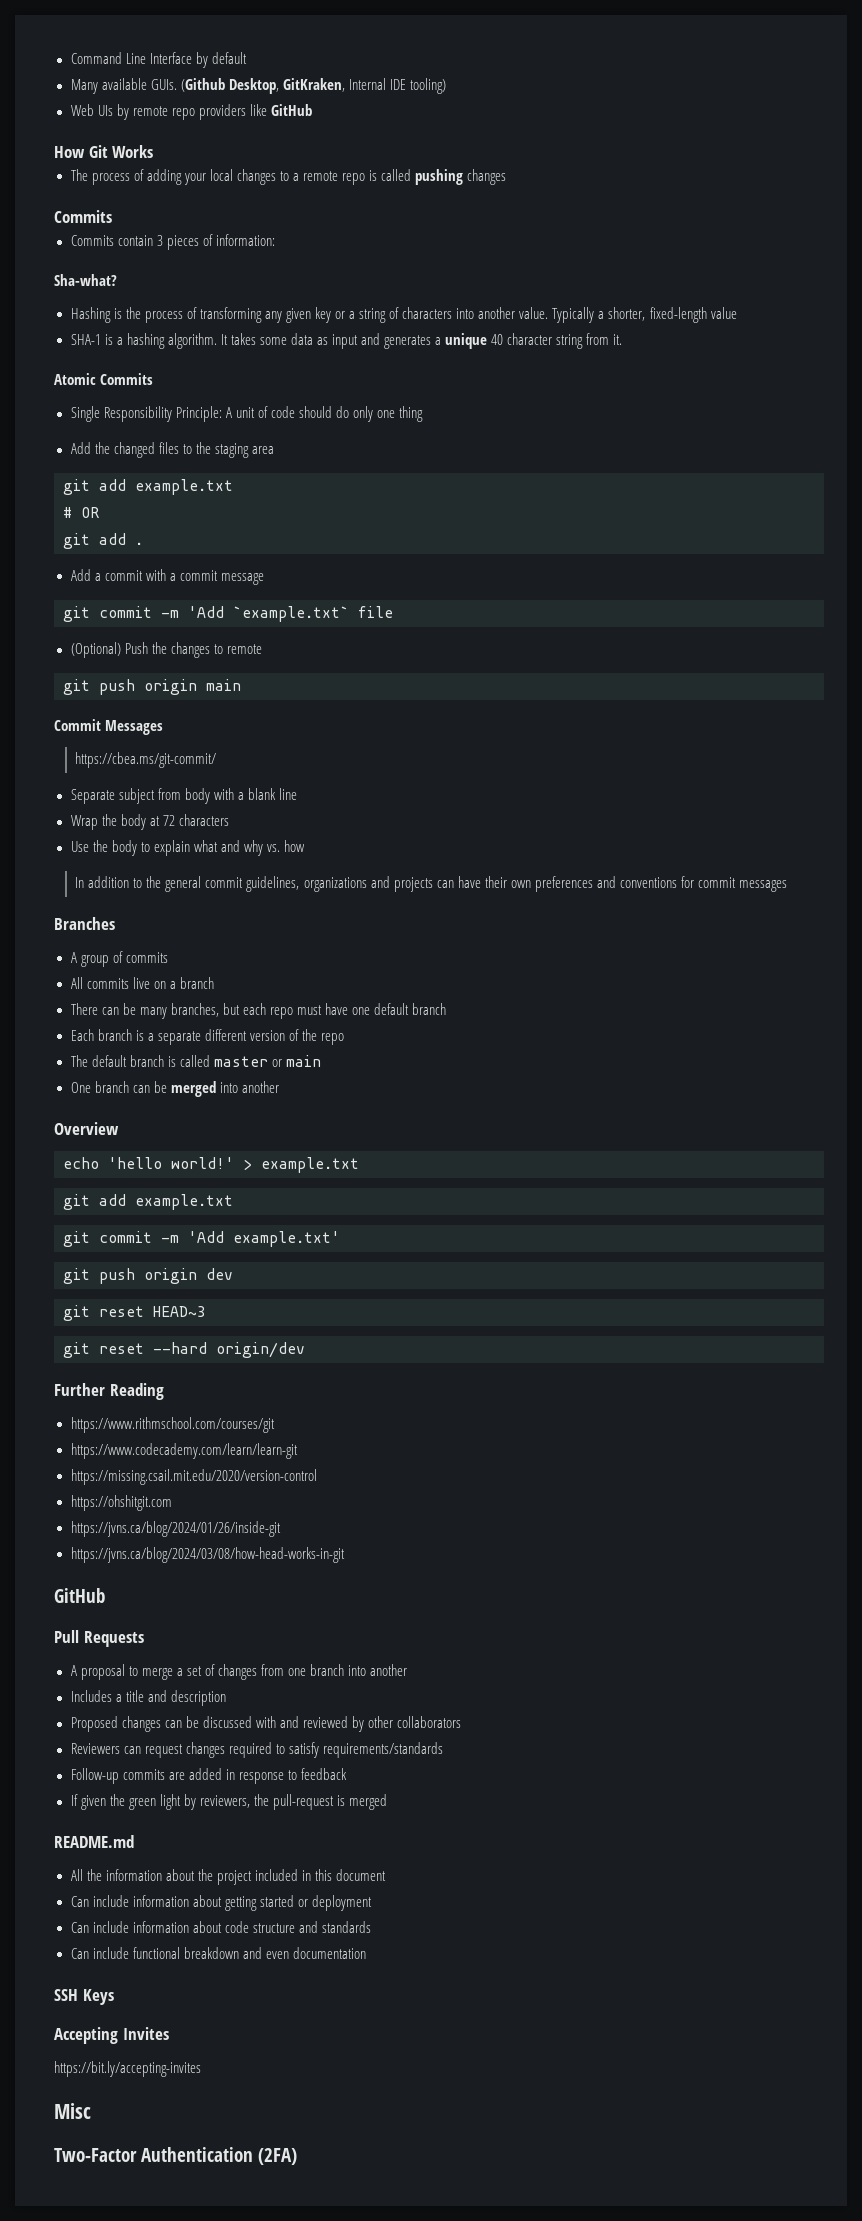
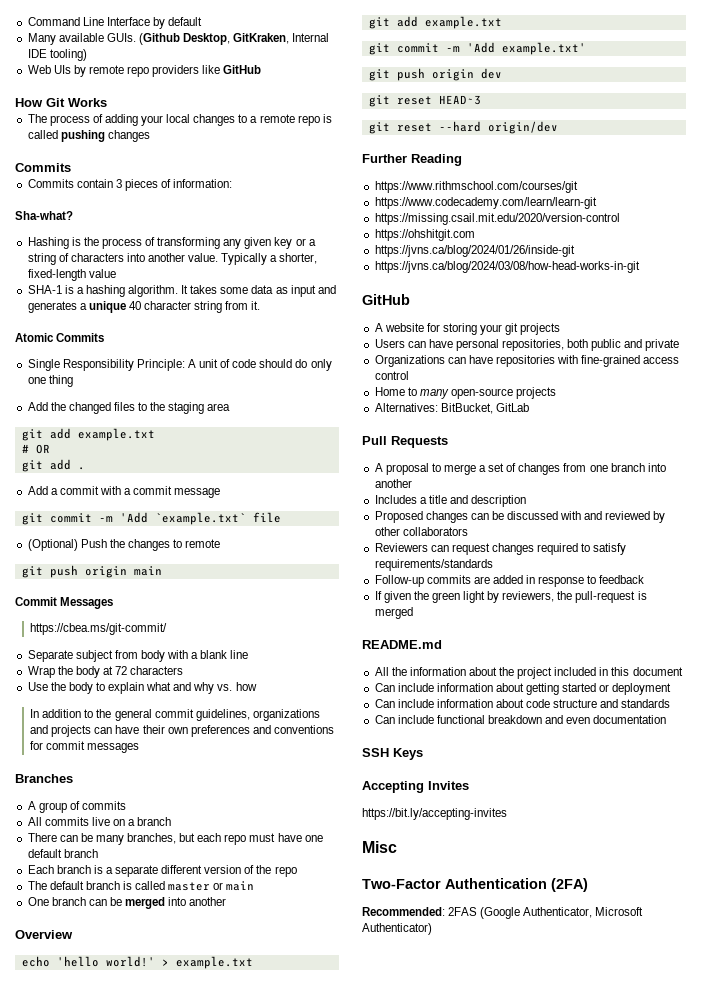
(105, 1595) none -> [374,323,561,335] [374,339,680,351] [374,355,680,367] [374,371,409,380] [374,387,557,399] [374,403,529,414] // A website for storing your git projects // Users can have personal repositories, both public and private // Organizations can have repositories with fine-grained access control // Home to many open-source projects // Alternatives: BitBucket, GitLab
(298, 2156) none -> [362,907,644,919] [362,923,432,935] // Recommended: 2FAS (Google Authenticator, Microsoft Authenticator)

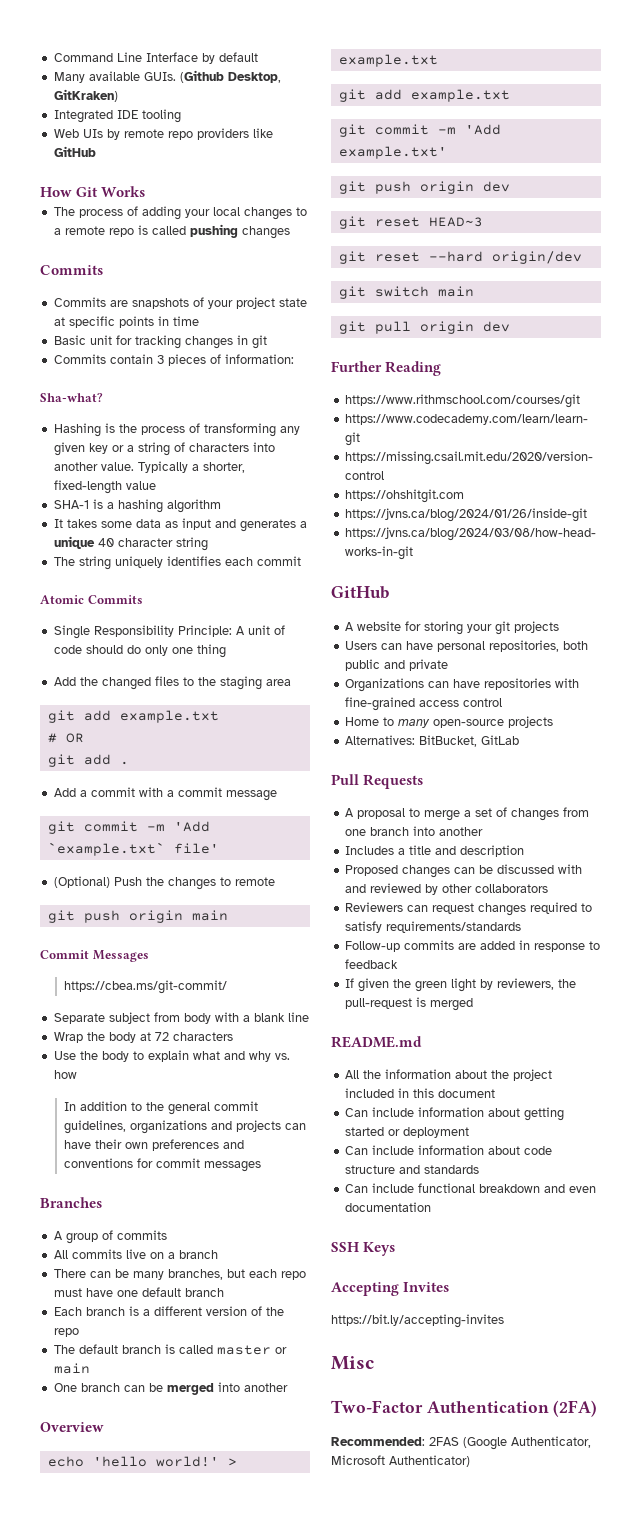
[233,33,330,44] [27,49,87,61] GitKraken, Internal IDE tooling) -> [53,89,118,102] [53,109,181,123] GitKraken) // Integrated IDE tooling
(71, 167) none -> [53,297,307,309] [53,316,199,328] [53,335,267,349] // Commits are snapshots of your project state at specific points in time // Basic unit for tracking changes in git
[128,285,179,297] algorithm. -> [166,499,221,513] algorithm //
[225,301,261,310] from it. -> [53,556,301,570] // The string uniquely identifies each commit
[252,512,281,523] file -> [173,843,219,854] file'
[115,865,159,877] separate -> (150, 1312) none
(558, 127) none -> [338,286,474,299] [338,321,510,334] // git switch main // git pull origin dev

